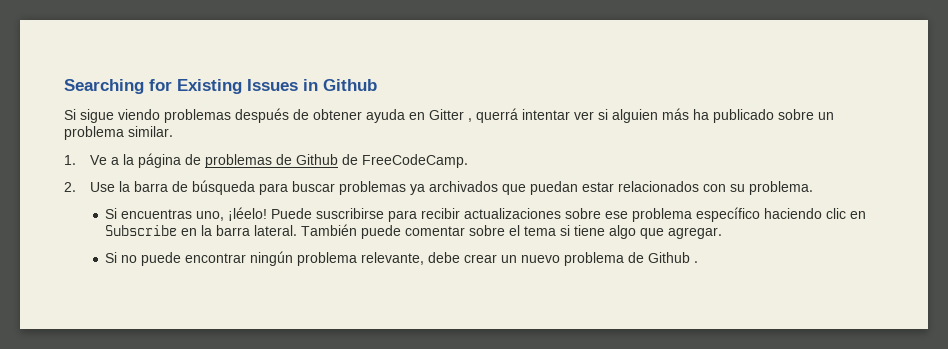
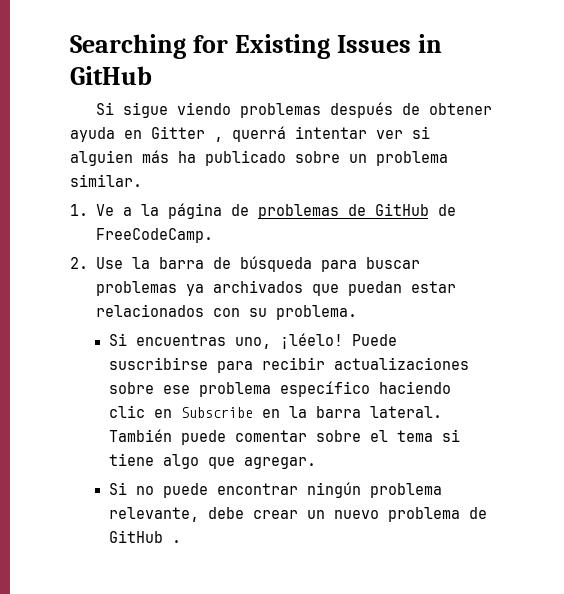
[323,79,377,91] Github -> [70,66,152,85] GitHub
[295,154,338,165] Github -> [374,203,429,216] GitHub
[648,252,691,263] Github -> [108,530,163,543] GitHub

